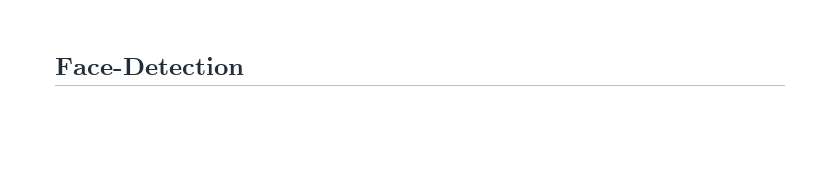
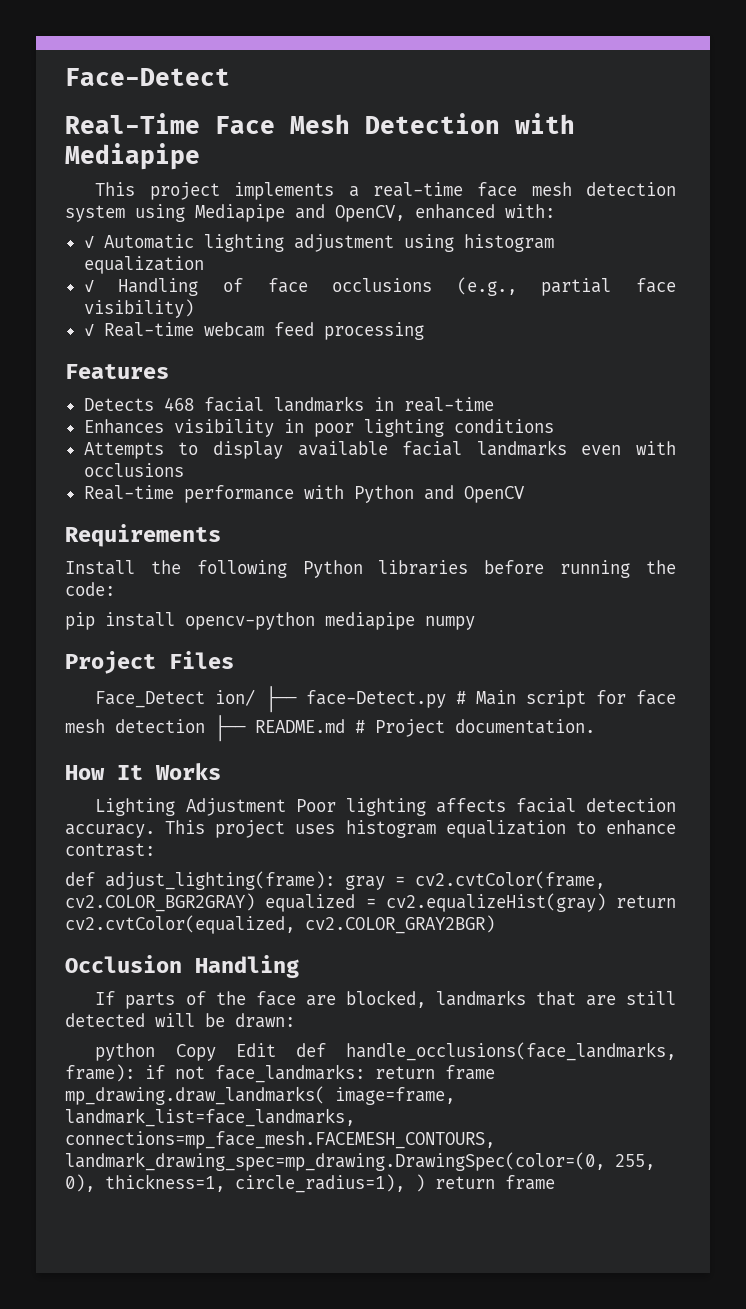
[55,57,244,75] Face-Detection -> [65,68,230,86] [65,113,575,134] [65,143,200,170] [95,182,676,200] [65,204,555,222] [83,234,554,252] [83,256,204,274] [83,277,676,296] [83,299,194,318] [83,322,424,340] [65,364,169,379] [83,396,494,412] [83,419,554,437] [83,440,676,459] [83,463,184,477] [83,485,525,503] [65,524,221,547] [65,560,676,578] [65,582,115,596] [65,612,475,630] [65,651,234,674] [95,686,677,713] [65,715,595,742] [65,763,221,780] [95,798,676,816] [65,820,676,838] [65,843,155,857] [65,871,605,890] [65,893,676,912] [65,915,495,934] [65,955,299,978] [95,990,676,1009] [65,1013,295,1028] [95,1042,676,1061] [65,1064,495,1083] [65,1086,455,1105] [65,1108,355,1127] [65,1131,495,1149] [65,1152,655,1171] [65,1174,555,1193] Face-Detect // Real-Time Face Mesh Detection with Mediapipe // This project implements a real-time face mesh detection system using Mediapipe and OpenCV, enhanced with: // ✓ Automatic lighting adjustment using histogram equalization // ✓ Handling of face occlusions (e.g., partial face visibility) // ✓ Real-time webcam feed processing // Features // Detects 468 facial landmarks in real-time // Enhances visibility in poor lighting conditions // Attempts to display available facial landmarks even with occlusions // Real-time performance with Python and OpenCV // Requirements // Install the following Python libraries before running the code: // pip install opencv-python mediapipe numpy // Project Files // Face_Detect ion/ ├── face-Detect.py # Main script for face mesh detection ├── README.md # Project documentation. // How It Works // Lighting Adjustment Poor lighting affects facial detection accuracy. This project uses histogram equalization to enhance contrast: // def adjust_lighting(frame): gray = cv2.cvtColor(frame, cv2.COLOR_BGR2GRAY) equalized = cv2.equalizeHist(gray) return cv2.cvtColor(equalized, cv2.COLOR_GRAY2BGR) // Occlusion Handling // If parts of the face are blocked, landmarks that are still detected will be drawn: // python Copy Edit def handle_occlusions(face_landmarks, frame): if not face_landmarks: return frame mp_drawing.draw_landmarks( image=frame, landmark_list=face_landmarks, connections=mp_face_mesh.FACEMESH_CONTOURS, landmark_drawing_spec=mp_drawing.DrawingSpec(color=(0, 255, 0), thickness=1, circle_radius=1), ) return frame

